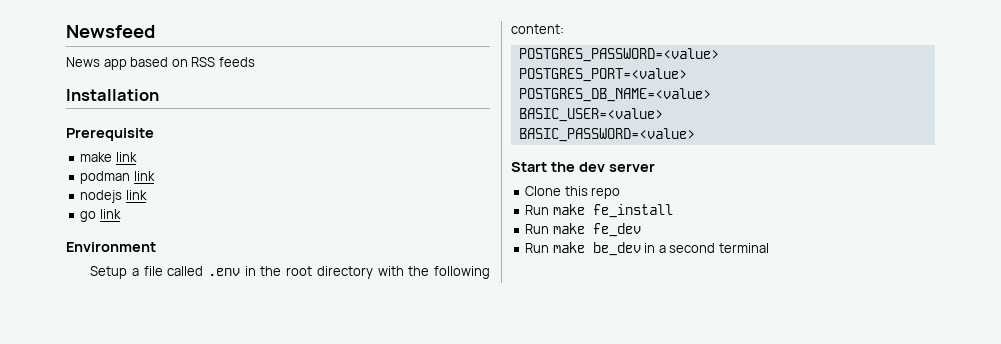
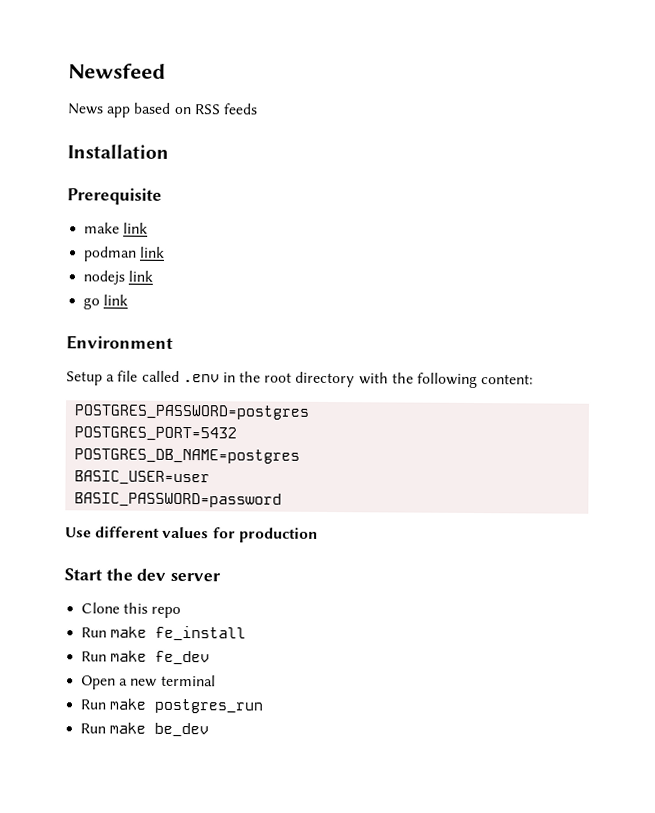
[518,48,719,62] [518,68,687,82] [518,88,711,102] [518,108,663,122] [518,128,695,142] POSTGRES_PASSWORD=<value> // POSTGRES_PORT=<value> // POSTGRES_DB_NAME=<value> // BASIC_USER=<value> // BASIC_PASSWORD=<value> -> [74,404,311,420] [74,426,238,442] [74,448,301,464] [74,470,211,486] [74,492,283,508] [65,526,318,543] POSTGRES_PASSWORD=postgres // POSTGRES_PORT=5432 // POSTGRES_DB_NAME=postgres // BASIC_USER=user // BASIC_PASSWORD=password // Use different values for production
(641, 230) none -> [81,674,216,690] [80,698,265,714] // Open a new terminal // Run make postgres_run
[644,243,769,253] in a second terminal -> (210, 730) none

